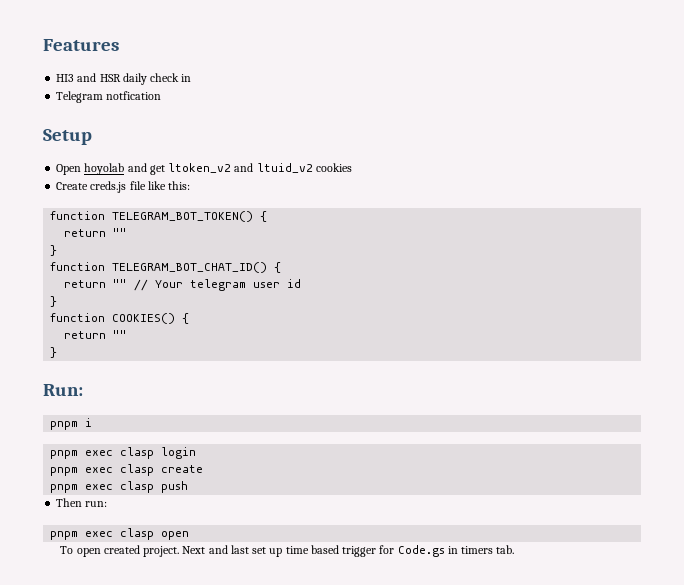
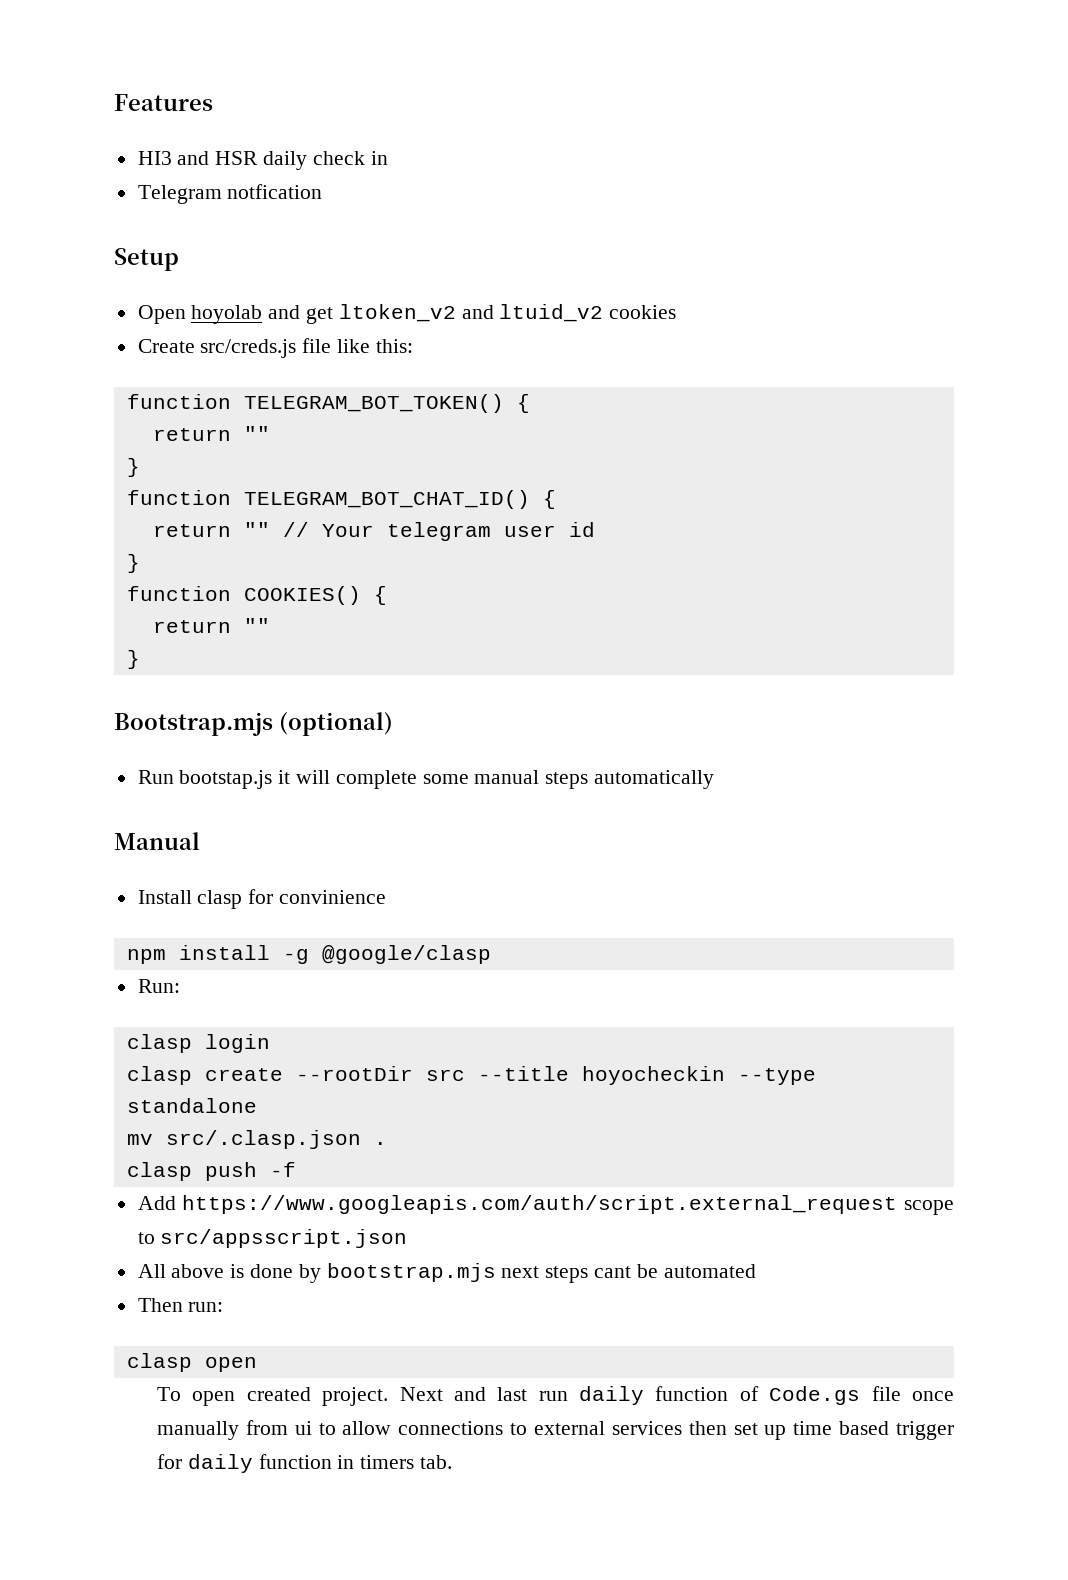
[90,181,127,193] creds.js -> [200,339,297,358] src/creds.js
[43,384,83,396] [50,418,93,430] [50,450,114,459] Run: // pnpm i // pnpm exec -> [114,712,393,736] [137,770,715,789] [114,832,200,850] [137,889,387,909] [126,945,491,964] [137,979,180,993] Bootstrap.mjs (optional) // Run bootstap.js it will complete some manual steps automatically // Manual // Install clasp for convinience // npm install -g @google/clasp // Run: //
[50,467,114,476] pnpm exec -> (270, 1043) none
[50,481,189,493] // pnpm exec clasp push -> [295,1066,816,1085] [126,1098,257,1113] [126,1130,387,1149] [126,1162,296,1181] [137,1195,955,1215] [137,1229,408,1248] [137,1263,756,1283] --rootDir src --title hoyocheckin --type standalone // mv src/.clasp.json . // clasp push -f // Add https://www.googleapis.com/auth/script.external_request scope to src/appsscript.json // All above is done by bootstrap.mjs next steps cant be automated
[50,531,114,540] pnpm exec -> (224, 1307) none
(249, 549) none -> [538,1386,954,1405] [156,1420,727,1440] run daily function of Code.gs file once manually from ui to allow connections to external services then
[397,545,445,557] Code.gs -> [187,1454,332,1473] daily function

